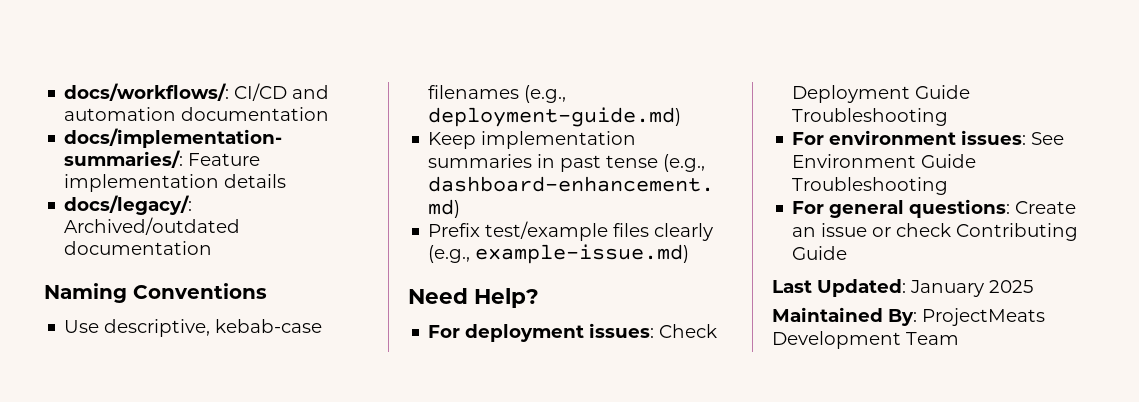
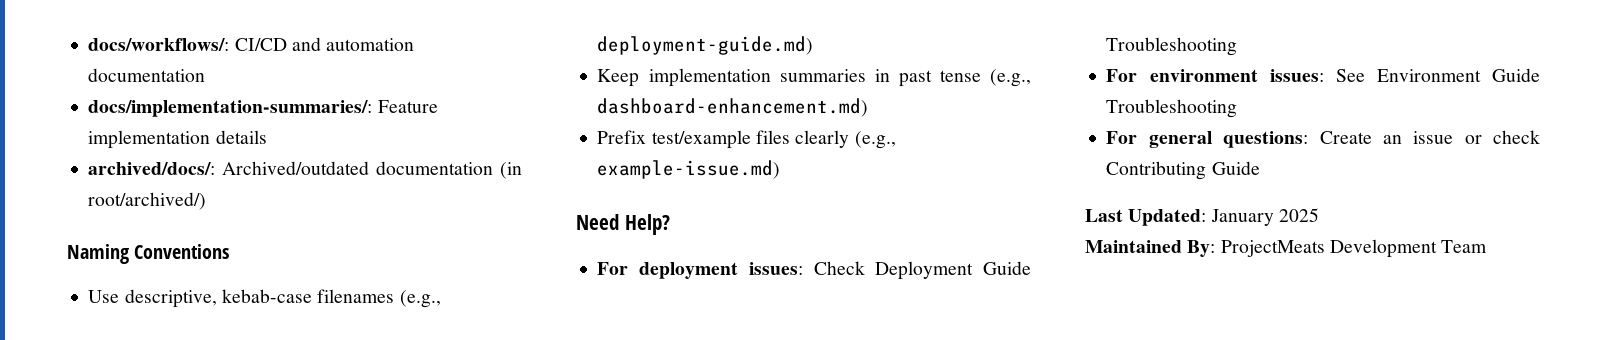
[64,195,193,215] docs/legacy/: -> [88,162,216,175] archived/docs/:
(213, 248) none -> [500,162,522,179] [88,192,207,210] (in root/archived/)

